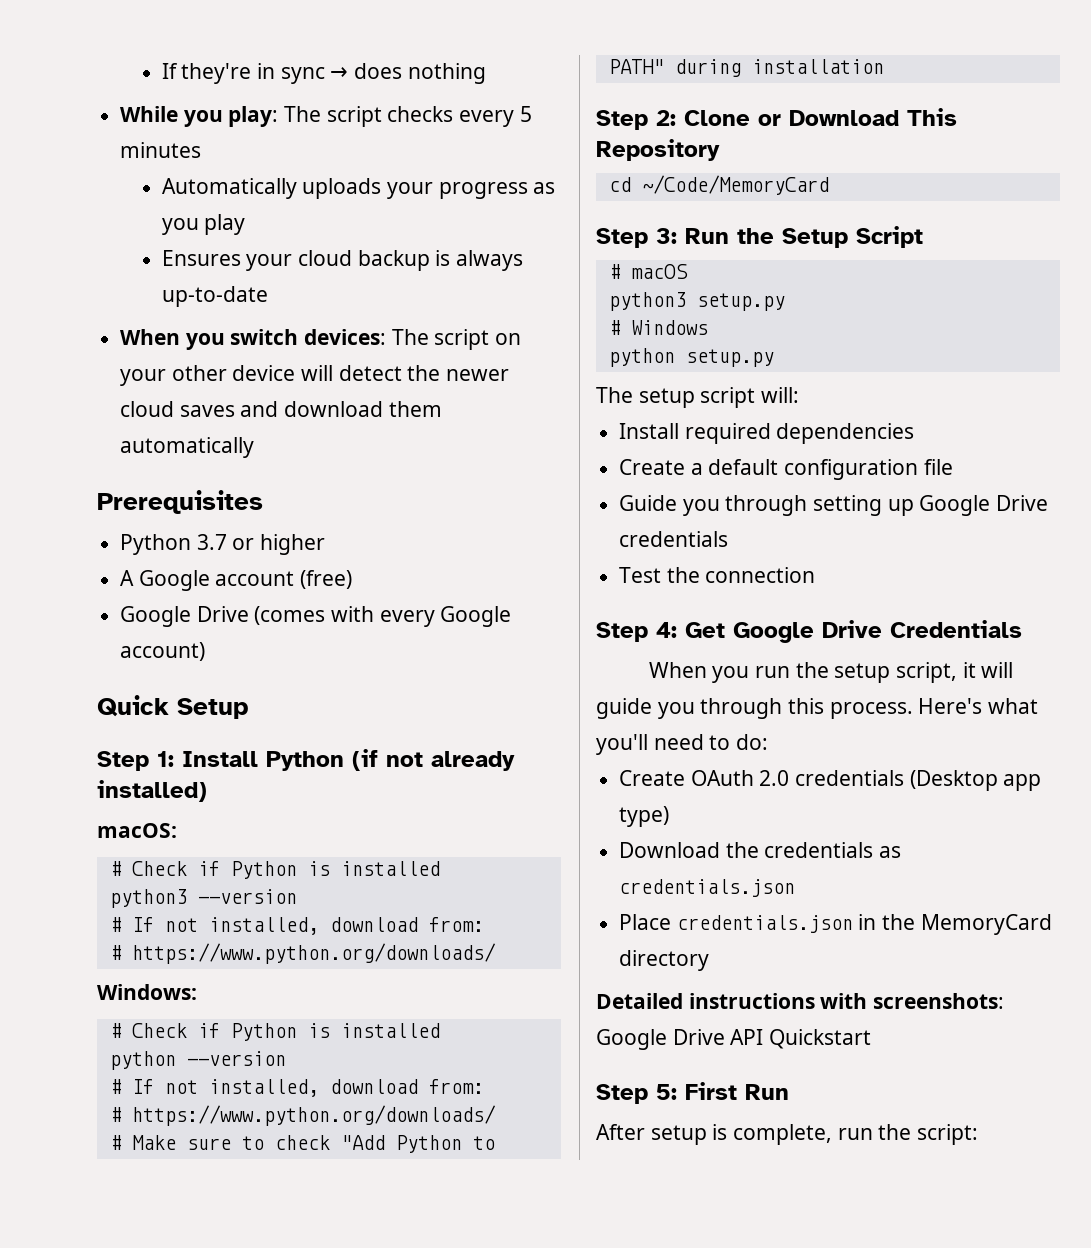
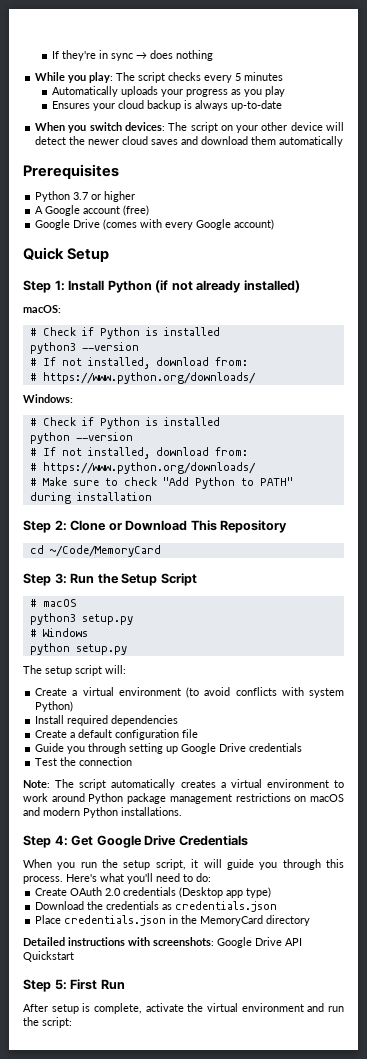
(800, 395) none -> [35,687,345,698] [35,701,74,712] // Create a virtual environment (to avoid conflicts with system Python)
(816, 575) none -> [23,779,344,790] [23,793,344,804] [23,807,182,818] // Note: The script automatically creates a virtual environment to work around Python package management restrictions on macOS and modern Python installations.
(833, 1134) none -> [145,1003,325,1012] activate the virtual environment and

